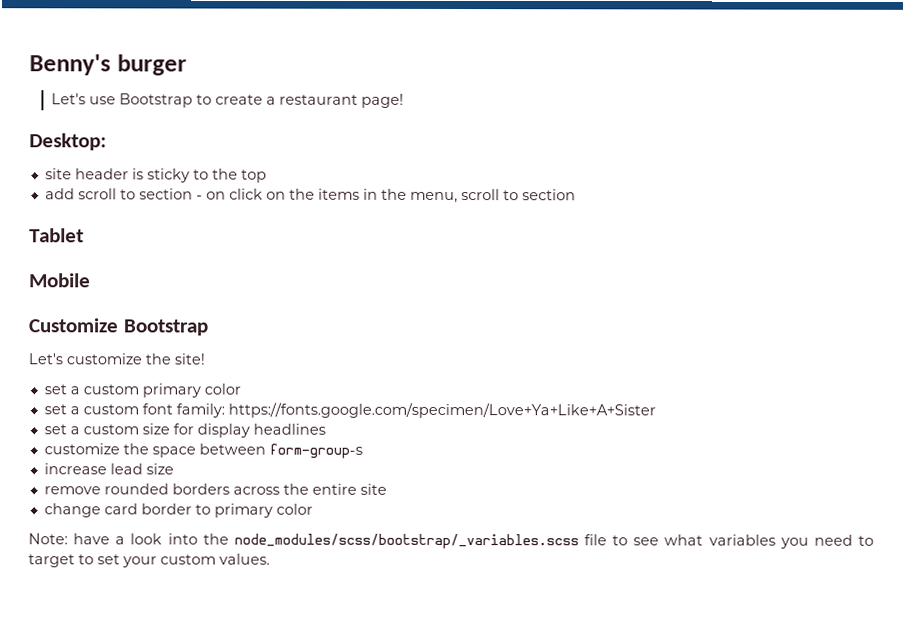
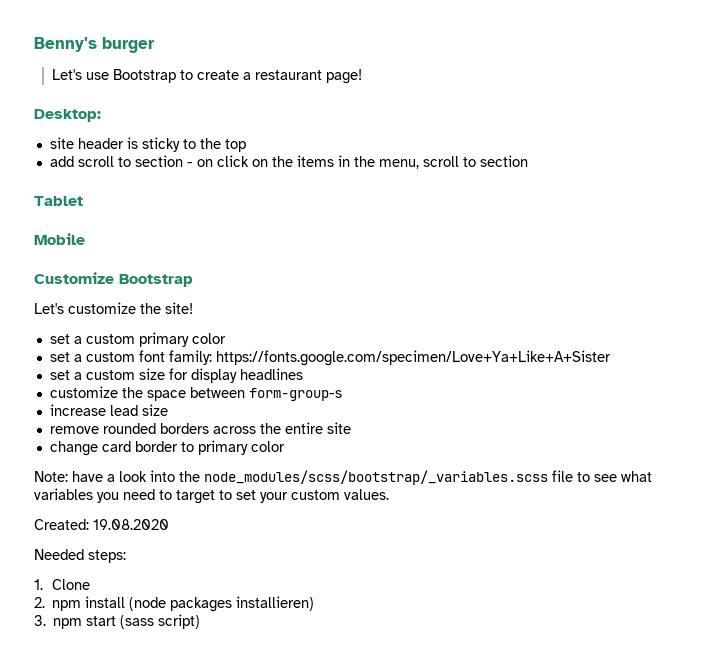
(270, 559) none -> [34,519,169,530] [34,549,126,563] [34,579,90,590] [34,596,315,612] [34,614,201,629] // Created: 19.08.2020 // Needed steps: // 1. Clone // 2. npm install (node packages installieren) // 3. npm start (sass script)

